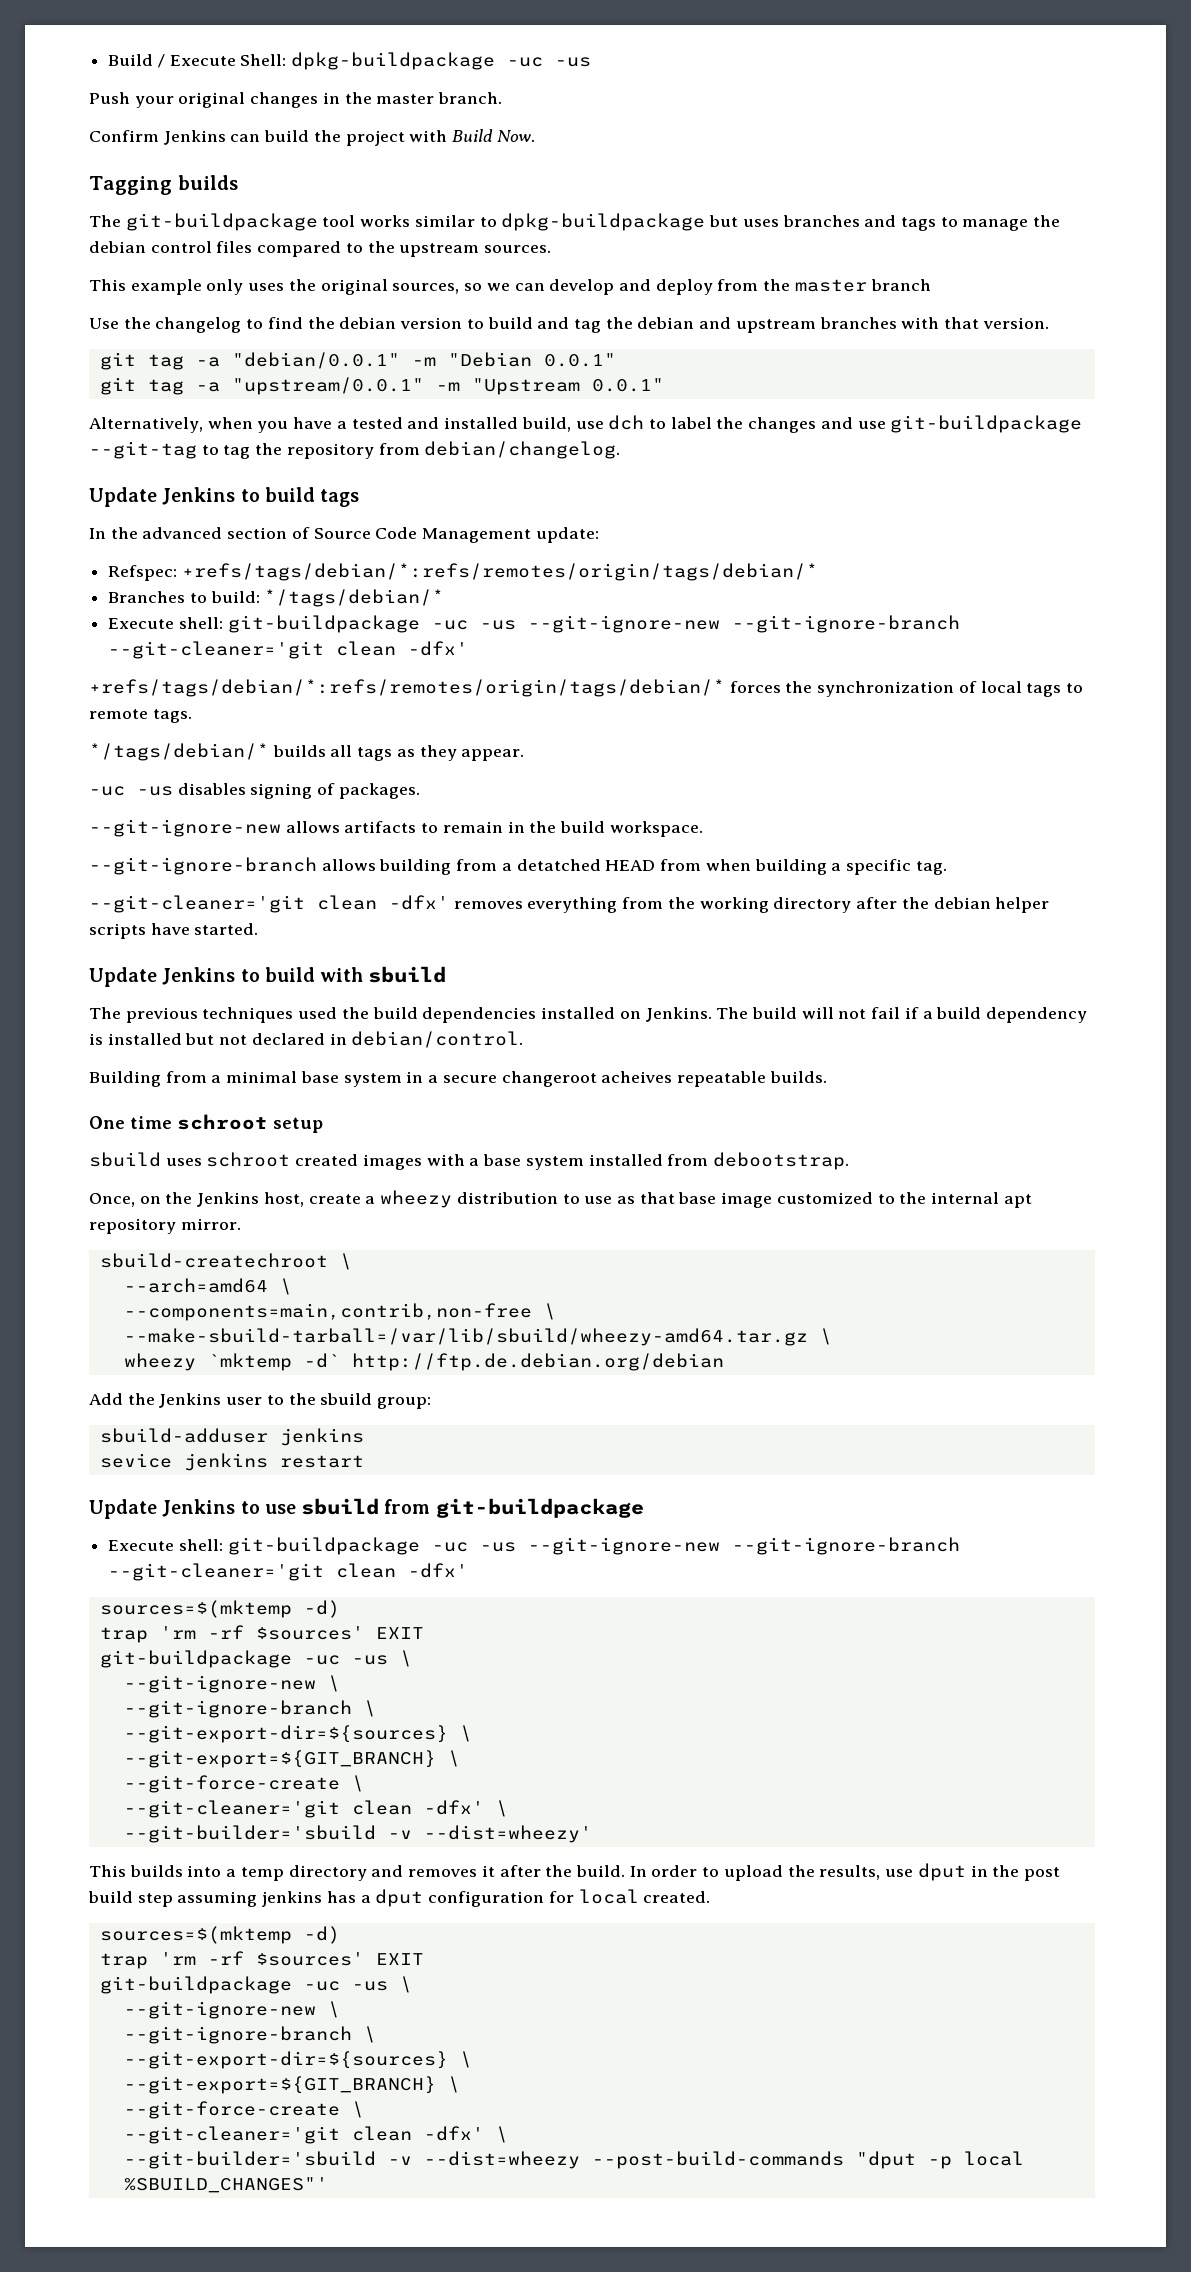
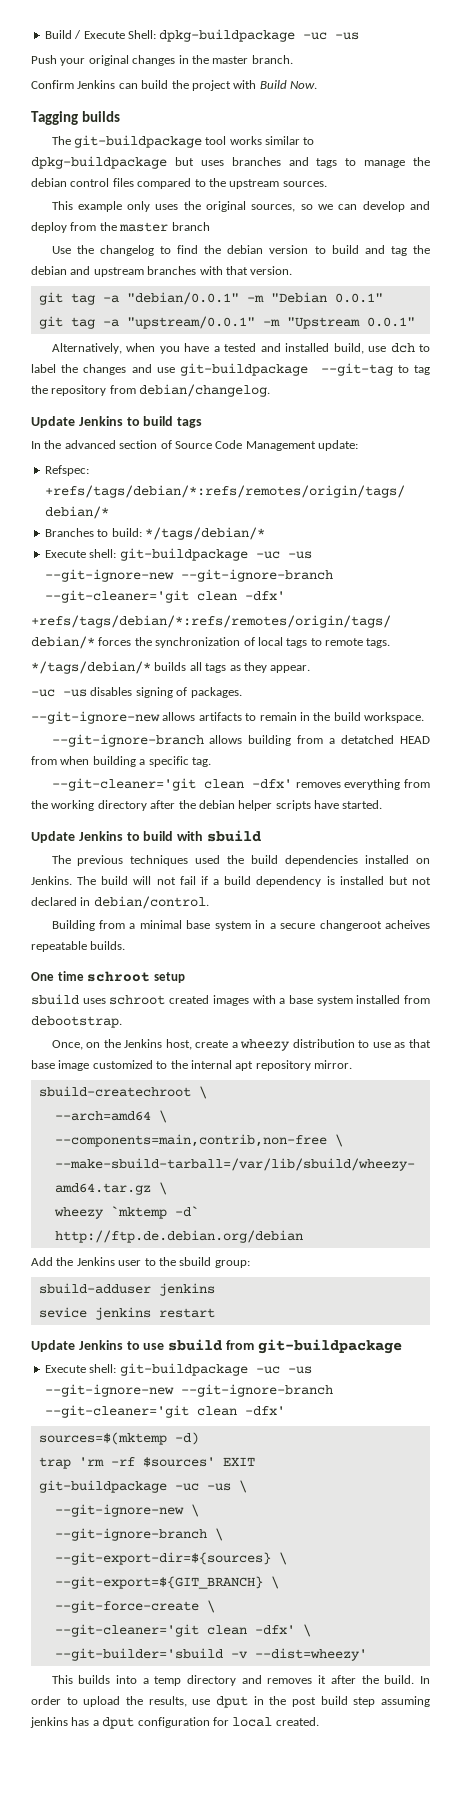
[99,1926,340,1944] [99,1951,424,1969] [99,1976,412,1994] [123,2001,340,2019] [123,2026,376,2044] [123,2051,472,2069] [123,2076,460,2094] [123,2101,364,2119] [123,2126,508,2144] [123,2151,1024,2169] [123,2177,328,2193] // sources=$(mktemp -d) // trap 'rm -rf $sources' EXIT // git-buildpackage -uc -us \ // --git-ignore-new \ // --git-ignore-branch \ // --git-export-dir=${sources} \ // --git-export=${GIT_BRANCH} \ // --git-force-create \ // --git-cleaner='git clean -dfx' \ // --git-builder='sbuild -v --dist=wheezy --post-build-commands "dput -p local %SBUILD_CHANGES"' -> (319, 1721) none

